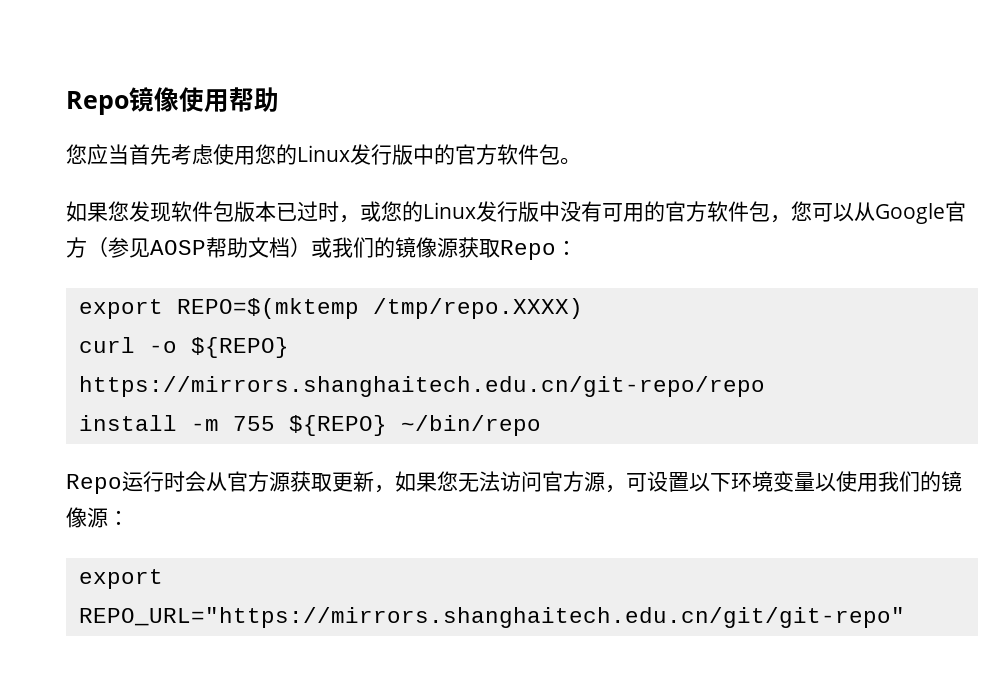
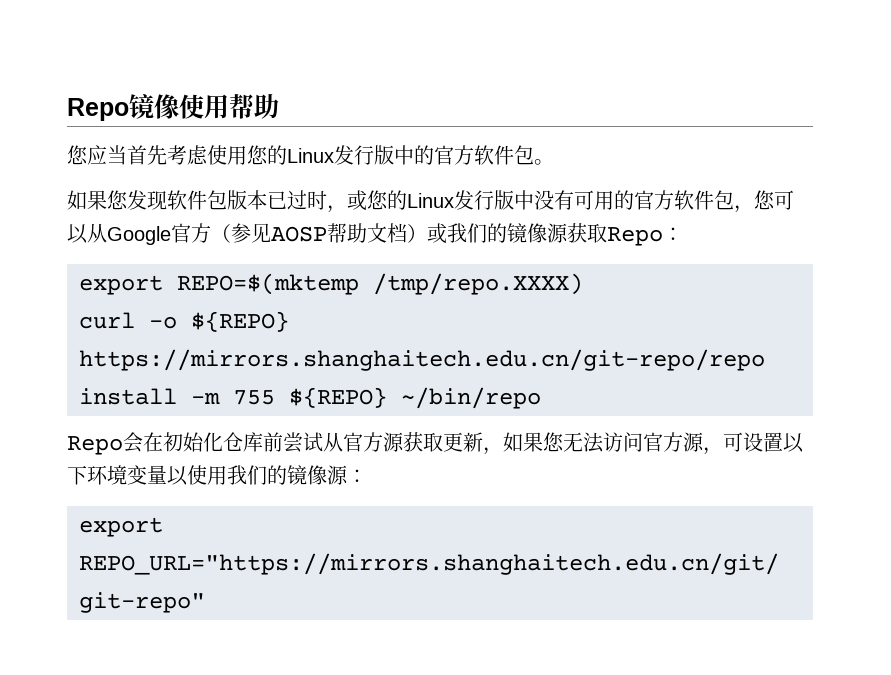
[122,471,206,492] 运行时会 -> [123,432,323,453] 会在初始化仓库前尝试

